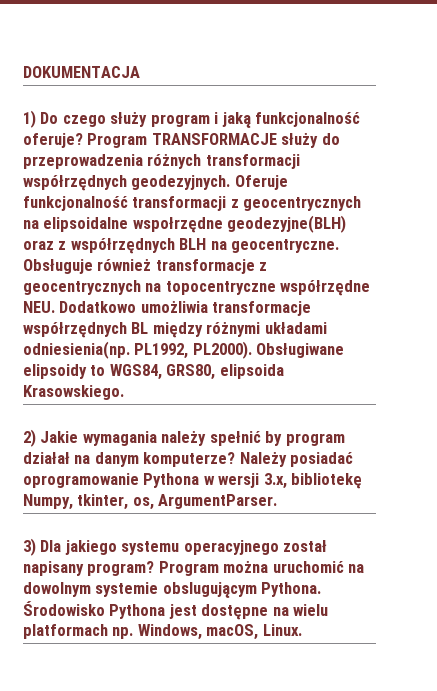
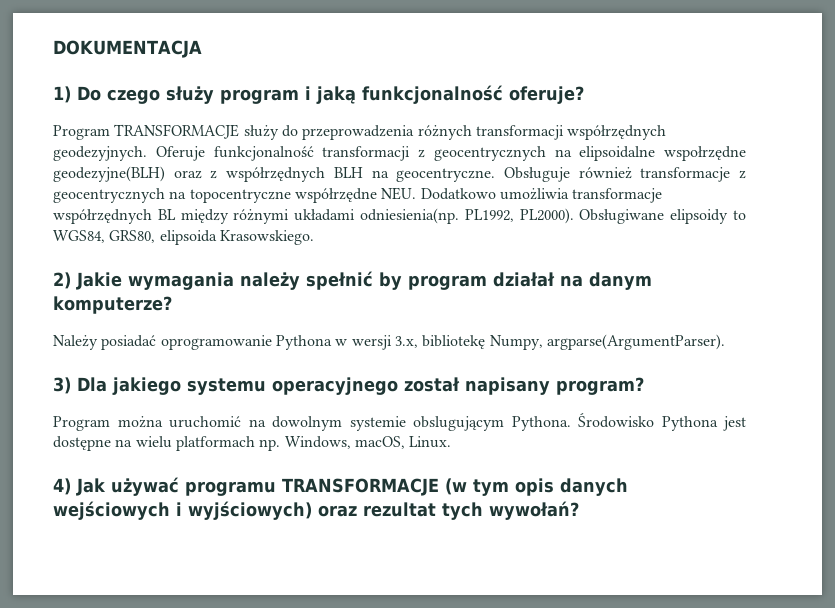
(83, 140) none -> (584, 95) //
(236, 459) none -> (172, 305) //
[77,494,278,510] tkinter, os, ArgumentParser. -> [546,334,725,350] argparse(ArgumentParser).
(155, 568) none -> (644, 386) //
(302, 630) none -> [53,477,628,496] [53,501,579,520] // 4) Jak używać programu TRANSFORMACJE (w tym opis danych wejściowych i wyjściowych) oraz rezultat tych wywołań?

